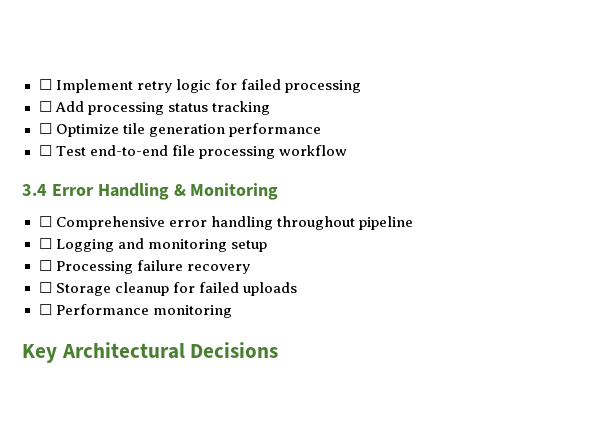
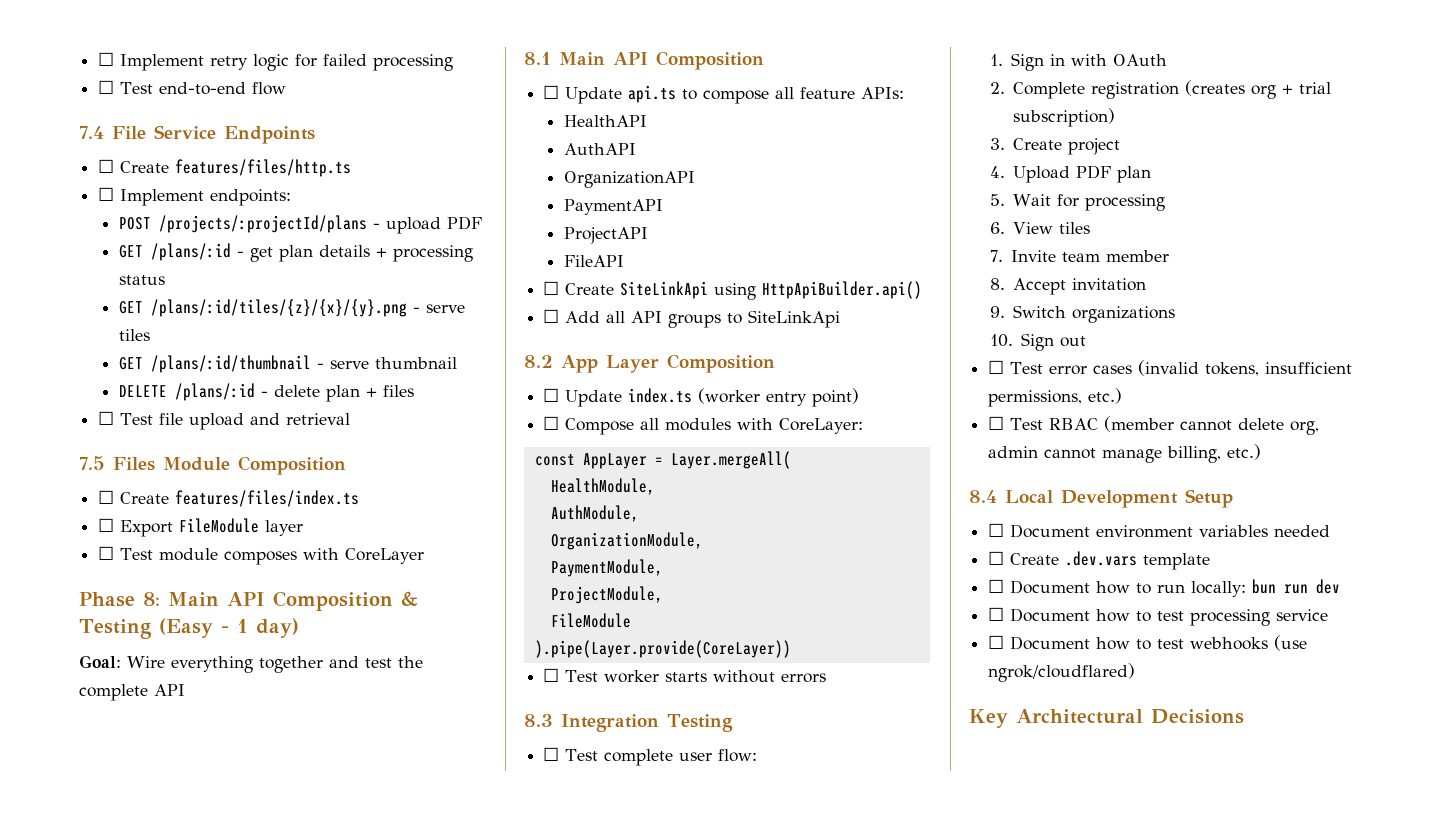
[54,101,270,115] [38,123,321,137] [38,145,347,159] [22,183,279,200] [38,216,413,230] [38,238,267,252] [38,260,250,274] [38,282,297,296] [38,304,232,318] Add processing status tracking // ☐ Optimize tile generation performance // ☐ Test end-to-end file processing workflow // 3.4 Error Handling & Monitoring // ☐ Comprehensive error handling throughout pipeline // ☐ Logging and monitoring setup // ☐ Processing failure recovery // ☐ Storage cleanup for failed uploads // ☐ Performance monitoring -> [120,82,287,95] [79,125,315,144] [98,159,352,177] [98,187,292,206] [118,215,482,234] [118,243,473,262] [118,275,165,285] [118,299,465,317] [118,329,150,341] [118,355,457,373] [118,383,414,402] [98,411,351,430] [79,456,346,475] [98,490,360,507] [98,518,304,537] [98,546,425,565] [79,591,418,611] [79,618,299,639] [79,655,423,673] [79,684,185,701] [524,51,764,70] [543,85,905,104] [563,115,647,127] [563,143,636,155] [563,171,695,188] [563,199,663,215] [563,227,648,244] [563,255,624,267] [543,281,923,300] [543,309,841,328] [524,354,775,373] [543,388,860,407] [543,416,864,435] [534,451,791,469] [550,478,655,495] [550,505,639,522] [550,532,703,550] [550,559,663,577] [550,586,663,604] [550,613,631,628] [534,640,791,658] [543,668,827,683] [524,714,733,732] [543,747,758,766] [989,53,1168,71] [989,80,1332,99] [1013,108,1116,127] [989,138,1121,155] [989,165,1152,183] [989,194,1166,211] [989,222,1091,234] [989,250,1170,262] [989,278,1147,295] [989,305,1176,323] [989,333,1087,351] [988,360,1353,376] [988,388,1123,407] [988,416,1320,435] [988,444,1262,463] [969,489,1233,508] [988,523,1331,538] [988,551,1211,570] [988,579,1341,597] [988,607,1329,626] [988,635,1308,651] [988,663,1136,682] Test end-to-end flow // 7.4 File Service Endpoints // ☐ Create features/files/http.ts // ☐ Implement endpoints: // POST /projects/:projectId/plans - upload PDF // GET /plans/:id - get plan details + processing status // GET /plans/:id/tiles/{z}/{x}/{y}.png - serve tiles // GET /plans/:id/thumbnail - serve thumbnail // DELETE /plans/:id - delete plan + files // ☐ Test file upload and retrieval // 7.5 Files Module Composition // ☐ Create features/files/index.ts // ☐ Export FileModule layer // ☐ Test module composes with CoreLayer // Phase 8: Main API Composition & Testing (Easy - 1 day) // Goal: Wire everything together and test the complete API // 8.1 Main API Composition // ☐ Update api.ts to compose all feature APIs: // HealthAPI // AuthAPI // OrganizationAPI // PaymentAPI // ProjectAPI // FileAPI // ☐ Create SiteLinkApi using HttpApiBuilder.api() // ☐ Add all API groups to SiteLinkApi // 8.2 App Layer Composition // ☐ Update index.ts (worker entry point) // ☐ Compose all modules with CoreLayer: // const AppLayer = Layer.mergeAll( // HealthModule, // AuthModule, // OrganizationModule, // PaymentModule, // ProjectModule, // FileModule // ).pipe(Layer.provide(CoreLayer)) // ☐ Test worker starts without errors // 8.3 Integration Testing // ☐ Test complete user flow: // 1. Sign in with OAuth // 2. Complete registration (creates org + trial subscription) // 3. Create project // 4. Upload PDF plan // 5. Wait for processing // 6. View tiles // 7. Invite team member // 8. Accept invitation // 9. Switch organizations // 10. Sign out // ☐ Test error cases (invalid tokens, insufficient permissions, etc.) // ☐ Test RBAC (member cannot delete org, admin cannot manage billing, etc.) // 8.4 Local Development Setup // ☐ Document environment variables needed // ☐ Create .dev.vars template // ☐ Document how to run locally: bun run dev // ☐ Document how to test processing service // ☐ Document how to test webhooks (use ngrok/cloudflared)

